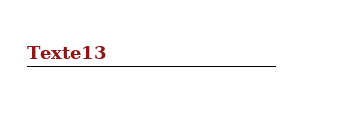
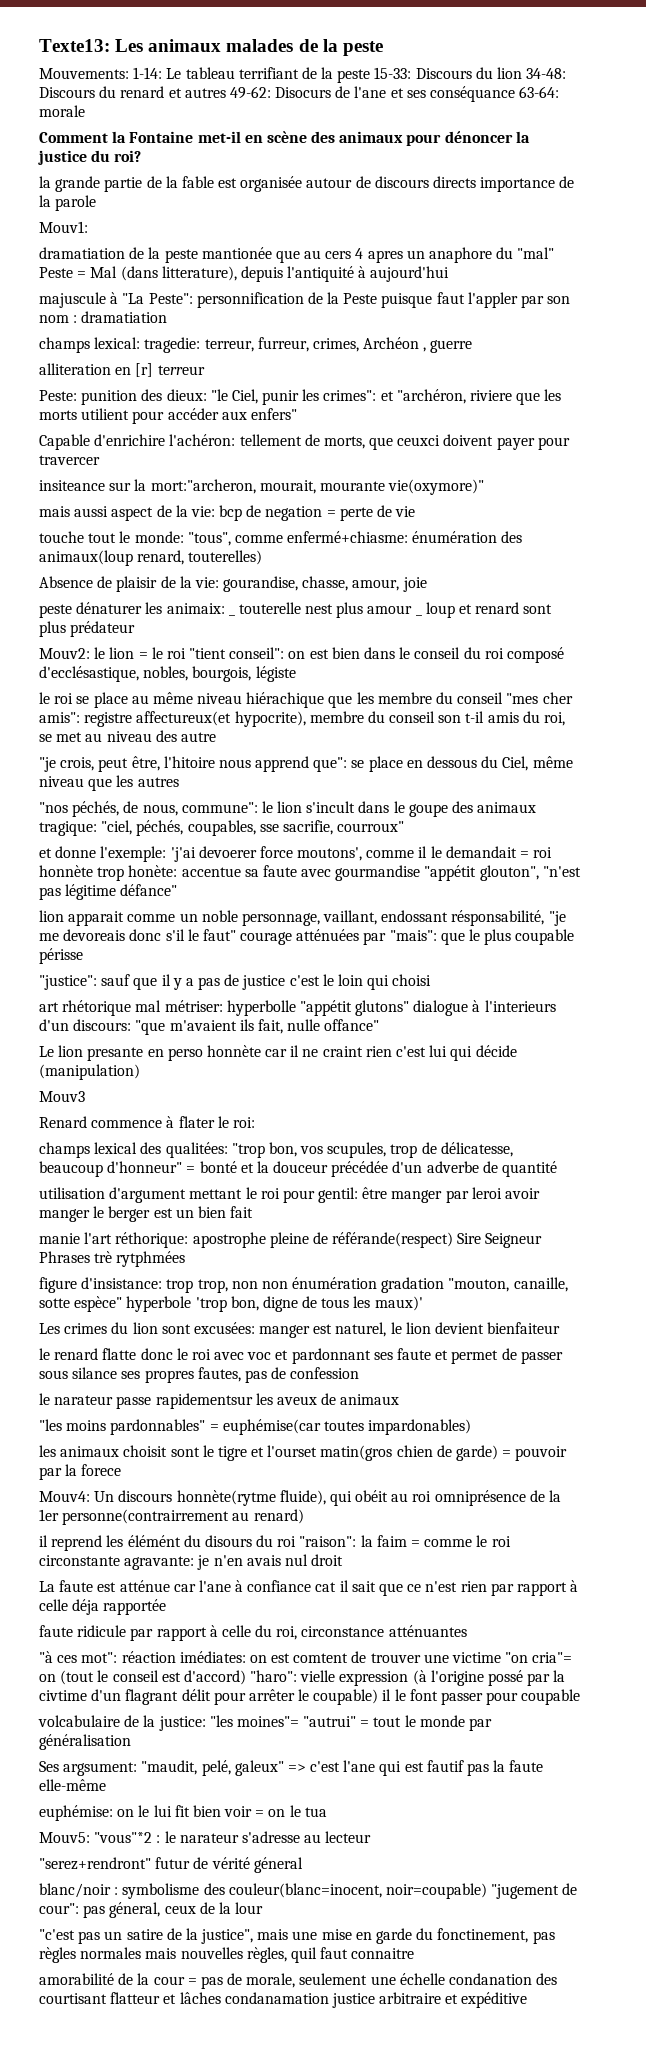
[27,46,107,59] Texte13 -> [39,39,383,56] [39,67,567,83] [39,86,560,102] [39,105,85,117] [39,131,530,146] [38,150,142,165] [39,176,575,192] [39,195,97,211] [39,221,88,233] [39,247,555,263] [39,266,450,282] [39,292,571,308] [39,311,168,323] [39,337,473,353] [39,363,205,377] [39,389,562,405] [39,408,297,424] [39,434,570,450] [39,455,100,465] [39,479,485,495] [39,505,416,521] [39,531,523,546] [39,550,263,566] [39,576,427,592] [39,602,225,618] [228,614,235,616] [238,602,413,618] [415,602,553,618] [39,621,136,637] [39,647,564,663] [39,666,296,682] [39,692,573,708] [39,711,566,727] [39,730,216,742] [39,756,573,772] [39,775,179,791] [39,801,537,817] [39,820,405,836] [39,846,553,862] [39,865,581,881] [39,884,178,900] [39,910,566,926] [39,929,575,945] [39,948,83,964] [39,974,432,990] [39,1000,556,1016] [39,1019,380,1035] [39,1045,517,1061] [39,1064,140,1080] [39,1091,85,1102] [39,1116,255,1128] [39,1142,513,1158] [39,1161,558,1177] [39,1187,541,1203] [39,1206,254,1222] [39,1232,543,1248] [39,1251,186,1267] [39,1277,568,1293] [39,1296,423,1312] [39,1322,561,1338] [39,1348,563,1364] [39,1367,360,1383] [39,1393,400,1409] [39,1419,472,1435] [39,1445,568,1461] [39,1464,122,1480] [39,1490,562,1506] [39,1509,304,1525] [39,1535,511,1551] [39,1554,344,1570] [39,1580,579,1596] [39,1599,167,1615] [39,1625,467,1641] [39,1651,573,1663] [39,1670,566,1686] [39,1689,581,1705] [38,1715,493,1731] [39,1734,131,1750] [39,1760,544,1776] [39,1779,106,1791] [39,1805,327,1821] [39,1831,372,1843] [39,1857,303,1873] [39,1883,578,1899] [39,1902,264,1918] [39,1928,555,1944] [39,1947,415,1963] [39,1973,558,1989] [39,1992,528,2008] Texte13: Les animaux malades de la peste // Mouvements: 1-14: Le tableau terrifiant de la peste 15-33: Discours du lion 34-48: Discours du renard et autres 49-62: Disocurs de l'ane et ses conséquance 63-64: morale // Comment la Fontaine met-il en scène des animaux pour dénoncer la justice du roi? // la grande partie de la fable est organisée autour de discours directs importance de la parole // Mouv1: // dramatiation de la peste mantionée que au cers 4 apres un anaphore du "mal" Peste = Mal (dans litterature), depuis l'antiquité à aujourd'hui // majuscule à "La Peste": personnification de la Peste puisque faut l'appler par son nom : dramatiation // champs lexical: tragedie: terreur, furreur, crimes, Archéon , guerre // alliteration en [r] terreur // Peste: punition des dieux: "le Ciel, punir les crimes": et "archéron, riviere que les morts utilient pour accéder aux enfers" // Capable d'enrichire l'achéron: tellement de morts, que ceuxci doivent payer pour travercer // insiteance sur la mort:"archeron, mourait, mourante vie(oxymore)" // mais aussi aspect de la vie: bcp de negation = perte de vie // touche tout le monde: "tous", comme enfermé+chiasme: énumération des animaux(loup renard, touterelles) // Absence de plaisir de la vie: gourandise, chasse, amour, joie // peste dénaturer les animaix: _ touterelle nest plus amour _ loup et renard sont plus prédateur // Mouv2: le lion = le roi "tient conseil": on est bien dans le conseil du roi composé d'ecclésastique, nobles, bourgois, légiste // le roi se place au même niveau hiérachique que les membre du conseil "mes cher amis": registre affectureux(et hypocrite), membre du conseil son t-il amis du roi, se met au niveau des autre // "je crois, peut être, l'hitoire nous apprend que": se place en dessous du Ciel, même niveau que les autres // "nos péchés, de nous, commune": le lion s'incult dans le goupe des animaux tragique: "ciel, péchés, coupables, sse sacrifie, courroux" // et donne l'exemple: 'j'ai devoerer force moutons', comme il le demandait = roi honnète trop honète: accentue sa faute avec gourmandise "appétit glouton", "n'est pas légitime défance" // lion apparait comme un noble personnage, vaillant, endossant résponsabilité, "je me devoreais donc s'il le faut" courage atténuées par "mais": que le plus coupable périsse // "justice": sauf que il y a pas de justice c'est le loin qui choisi // art rhétorique mal métriser: hyperbolle "appétit glutons" dialogue à l'interieurs d'un discours: "que m'avaient ils fait, nulle offance" // Le lion presante en perso honnète car il ne craint rien c'est lui qui décide (manipulation) // Mouv3 // Renard commence à flater le roi: // champs lexical des qualitées: "trop bon, vos scupules, trop de délicatesse, beaucoup d'honneur" = bonté et la douceur précédée d'un adverbe de quantité // utilisation d'argument mettant le roi pour gentil: être manger par leroi avoir manger le berger est un bien fait // manie l'art réthorique: apostrophe pleine de référande(respect) Sire Seigneur Phrases trè rytphmées // figure d'insistance: trop trop, non non énumération gradation "mouton, canaille, sotte espèce" hyperbole 'trop bon, digne de tous les maux)' // Les crimes du lion sont excusées: manger est naturel, le lion devient bienfaiteur // le renard flatte donc le roi avec voc et pardonnant ses faute et permet de passer sous silance ses propres fautes, pas de confession // le narateur passe rapidementsur les aveux de animaux // "les moins pardonnables" = euphémise(car toutes impardonables) // les animaux choisit sont le tigre et l'ourset matin(gros chien de garde) = pouvoir par la forece // Mouv4: Un discours honnète(rytme fluide), qui obéit au roi omniprésence de la 1er personne(contrairrement au renard) // il reprend les élémént du disours du roi "raison": la faim = comme le roi circonstante agravante: je n'en avais nul droit // La faute est atténue car l'ane à confiance cat il sait que ce n'est rien par rapport à celle déja rapportée // faute ridicule par rapport à celle du roi, circonstance atténuantes // "à ces mot": réaction imédiates: on est comtent de trouver une victime "on cria"= on (tout le conseil est d'accord) "haro": vielle expression (à l'origine possé par la civtime d'un flagrant délit pour arrêter le coupable) il le font passer pour coupable // volcabulaire de la justice: "les moines"= "autrui" = tout le monde par généralisation // Ses argsument: "maudit, pelé, galeux" => c'est l'ane qui est fautif pas la faute elle-même // euphémise: on le lui fit bien voir = on le tua // Mouv5: "vous"*2 : le narateur s'adresse au lecteur // "serez+rendront" futur de vérité géneral // blanc/noir : symbolisme des couleur(blanc=inocent, noir=coupable) "jugement de cour": pas géneral, ceux de la lour // "c'est pas un satire de la justice", mais une mise en garde du fonctinement, pas règles normales mais nouvelles règles, quil faut connaitre // amorabilité de la cour = pas de morale, seulement une échelle condanation des courtisant flatteur et lâches condanamation justice arbitraire et expéditive

